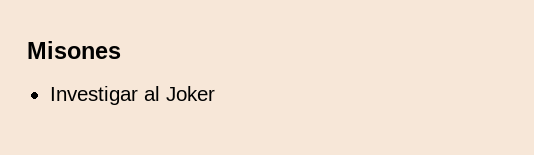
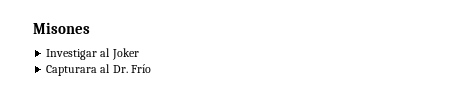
(215, 93) none -> [46,64,151,76] // Capturara al Dr. Frío

